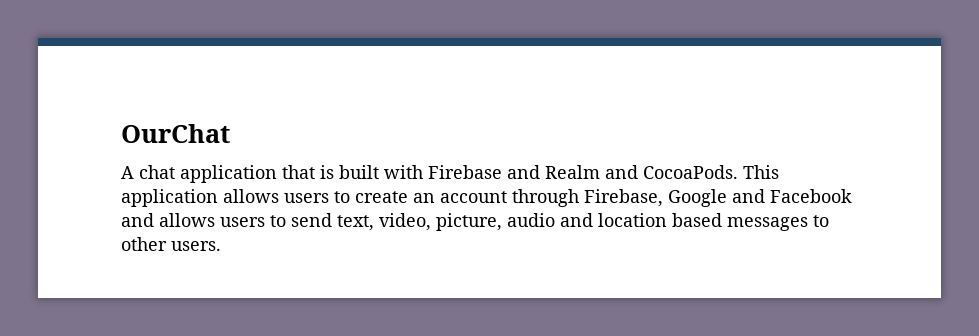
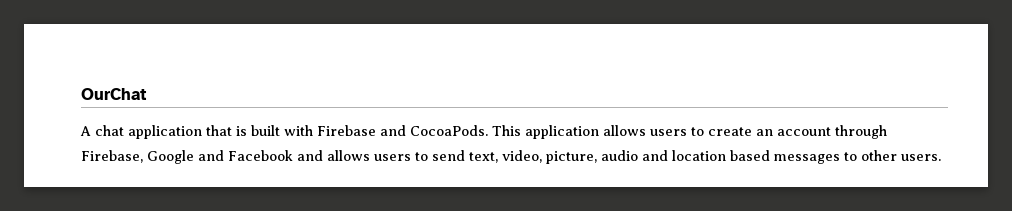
[545,165,638,179] Realm and -> (406, 130) none

